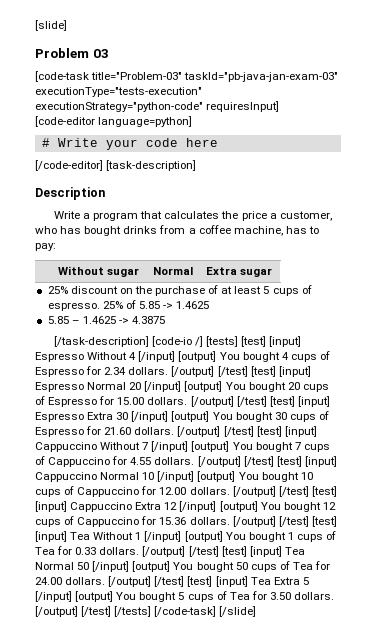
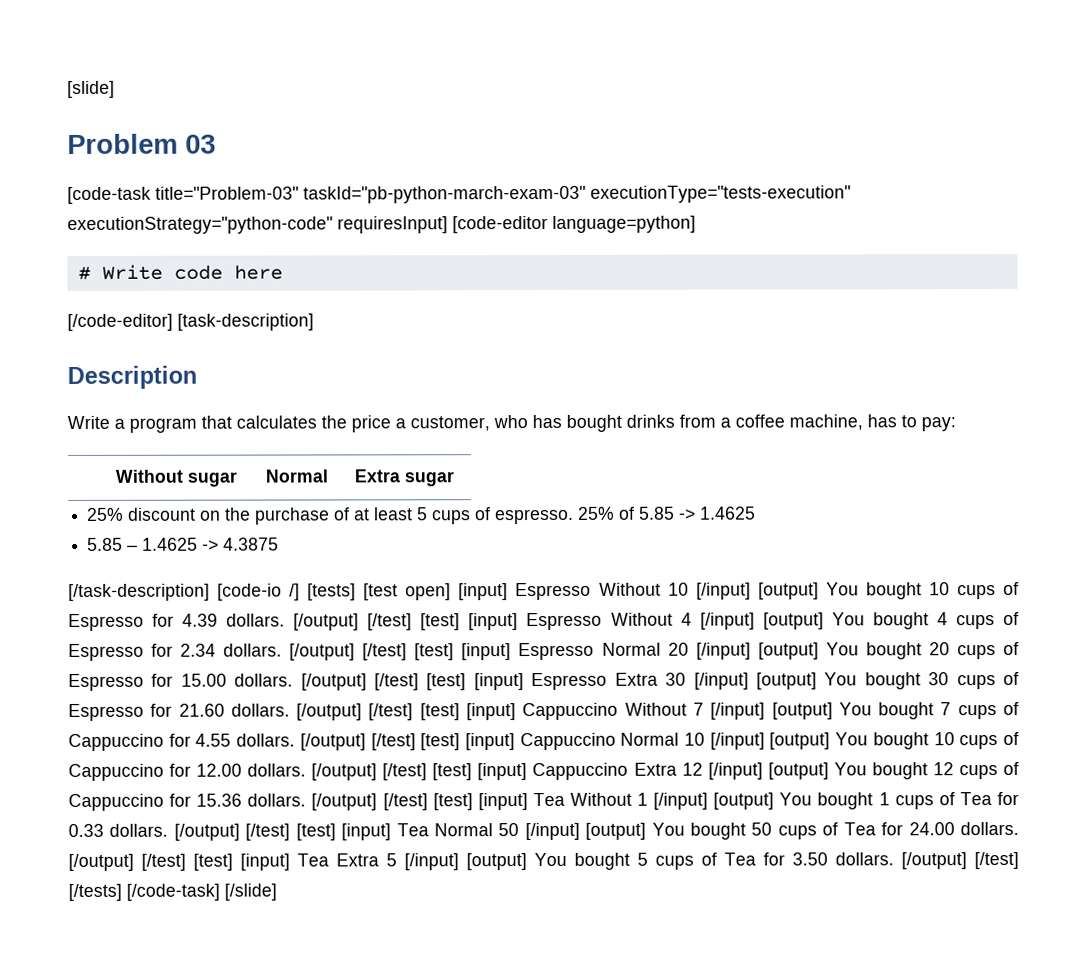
[184,72,339,82] taskId="pb-java-jan-exam-03" -> [303,185,586,204] taskId="pb-python-march-exam-03"
[105,139,138,150] your -> (163, 272) none
(239, 341) none -> [363,581,1019,601] [68,613,413,631] [test open] [input] Espresso Without 10 [/input] [output] You bought 10 cups of Espresso for 4.39 dollars. [/output] [/test]

